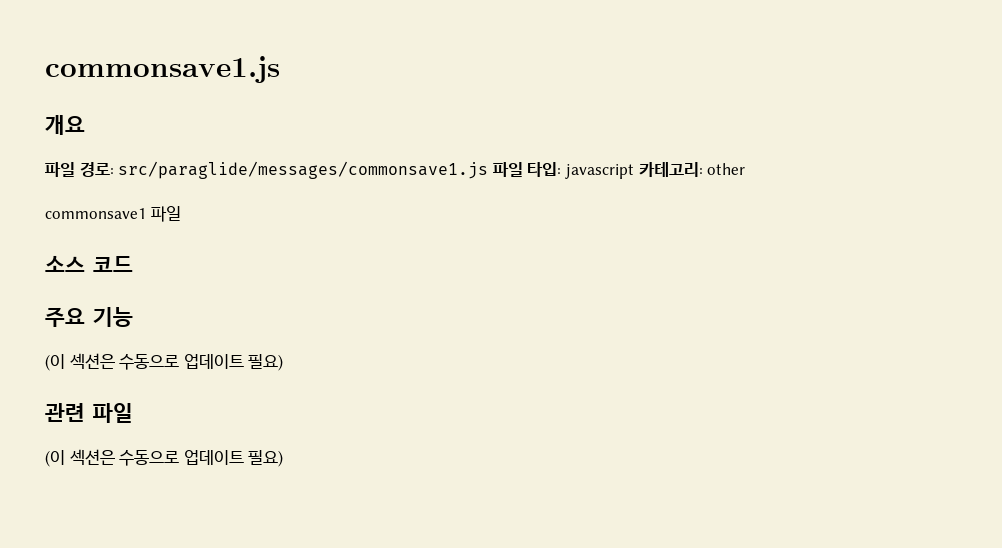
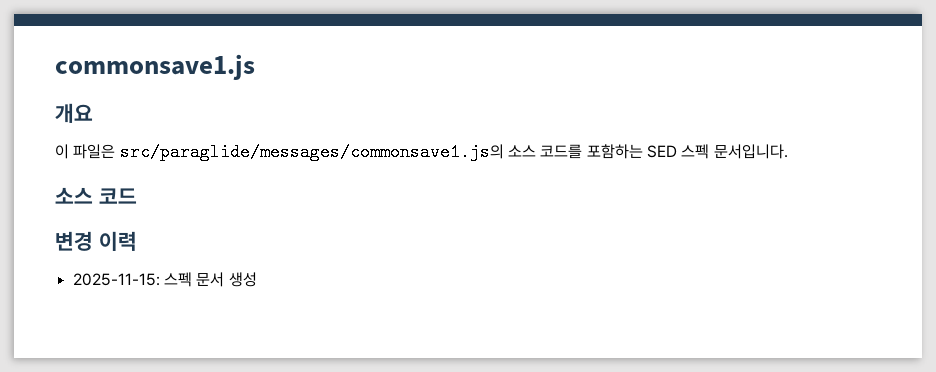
[45,161,746,179] [45,206,181,222] [45,255,133,272] [45,307,133,327] [45,353,284,371] [45,403,133,423] [45,449,284,467] 파일 경로: src/paraglide/messages/commonsave1.js 파일 타입: javascript 카테고리: other // commonsave1 파일 // 소스 코드 // 주요 기능 // (이 섹션은 수동으로 업데이트 필요) // 관련 파일 // (이 섹션은 수동으로 업데이트 필요) -> [55,143,788,161] [55,187,137,204] [55,231,137,251] [72,272,257,287] 이 파일은 src/paraglide/messages/commonsave1.js의 소스 코드를 포함하는 SED 스펙 문서입니다. // 소스 코드 // 변경 이력 // 2025-11-15: 스펙 문서 생성

